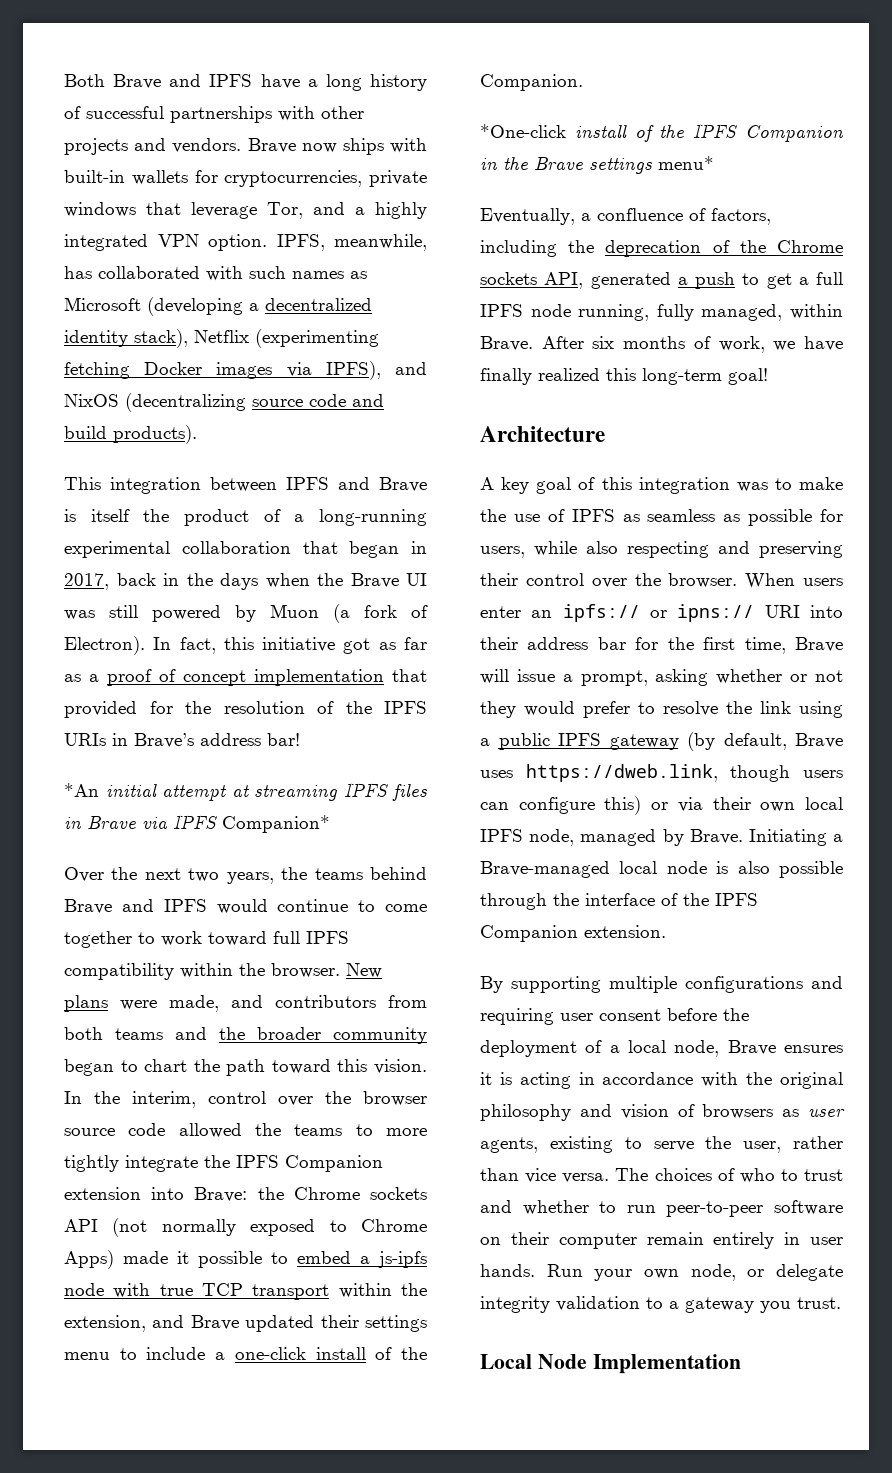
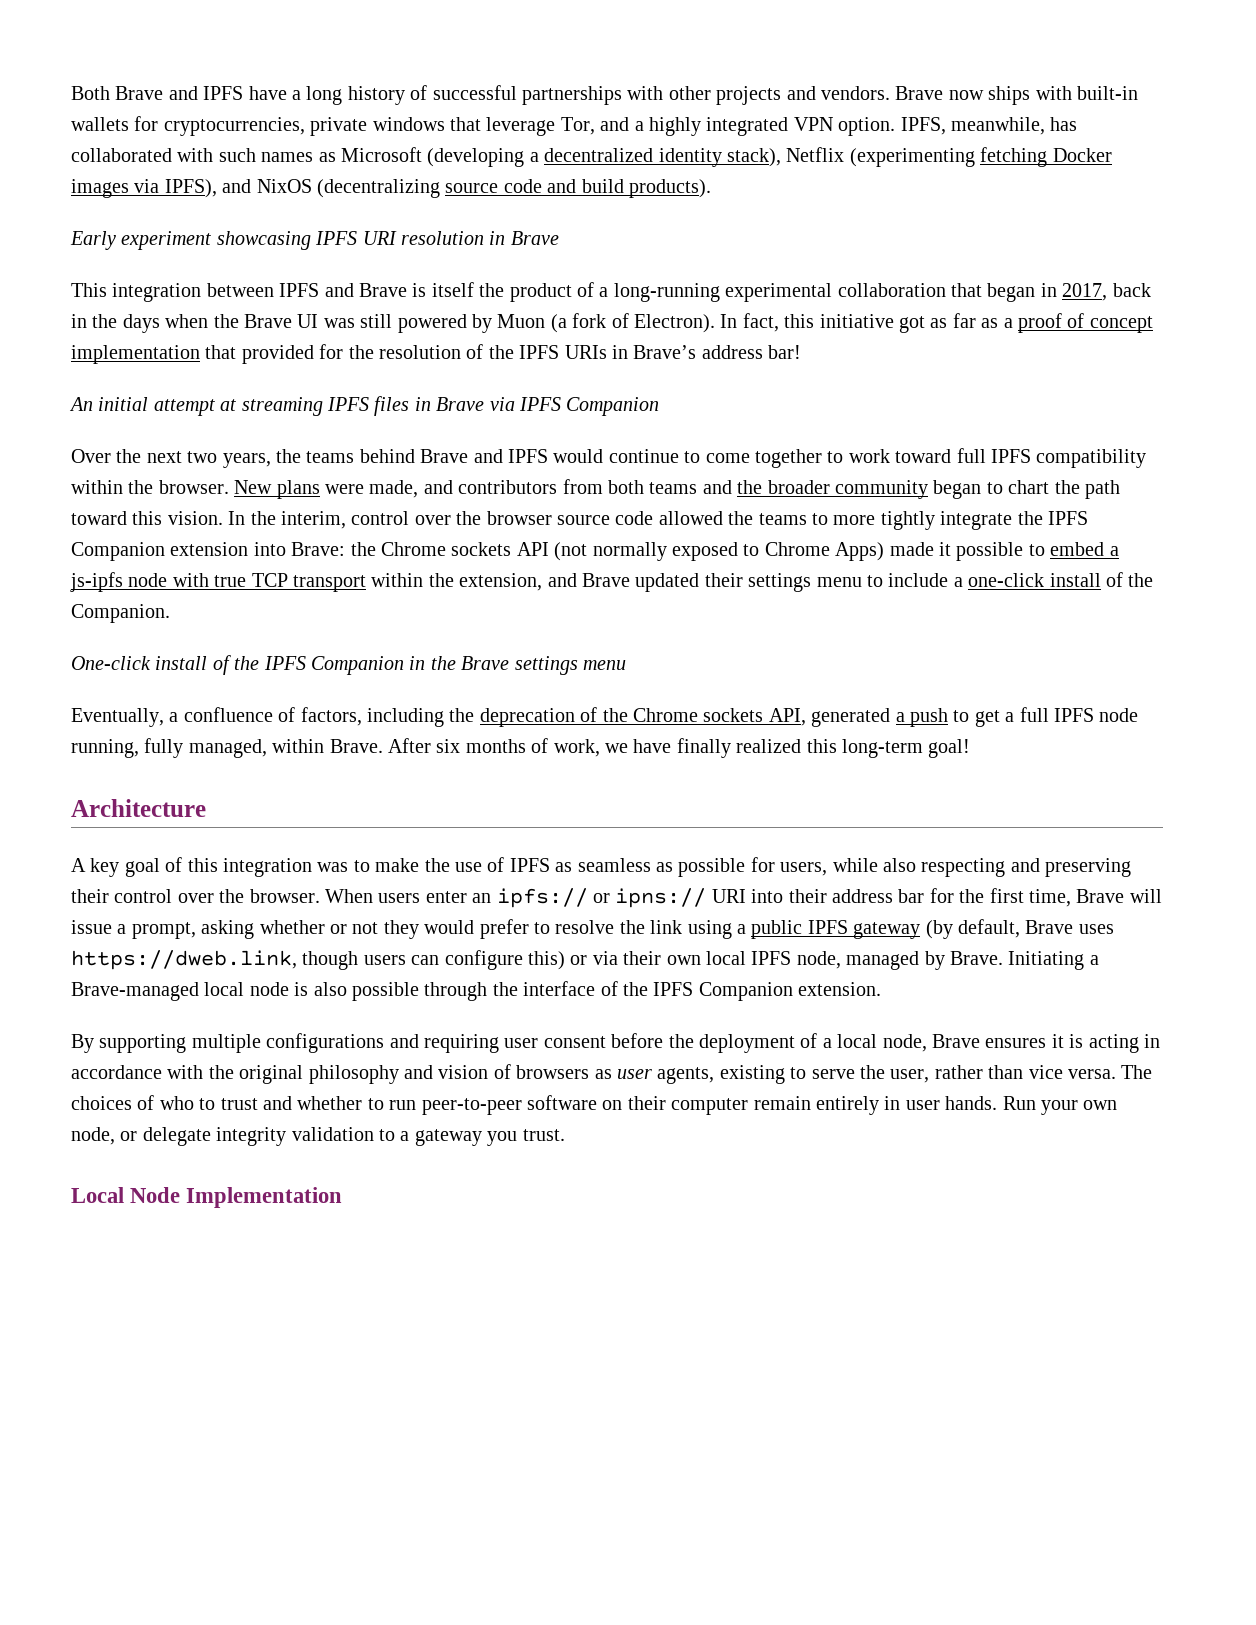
(197, 434) none -> [70,231,559,250] // Early experiment showcasing IPFS URI resolution in Brave
[64,783,99,797] *An -> [69,397,93,411] An
[222,815,330,833] Companion* -> [566,397,660,416] Companion
[480,124,566,138] *One-click -> [71,656,151,670] One-click
[658,156,714,170] menu* -> [582,660,626,670] menu

